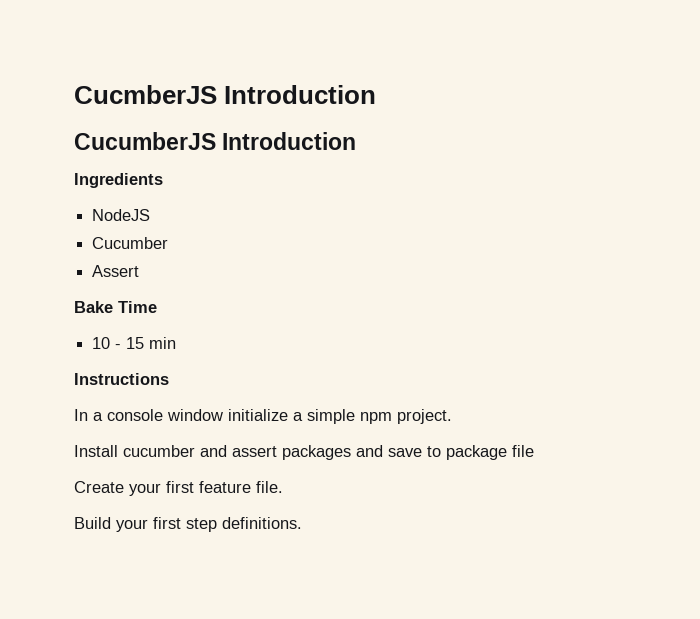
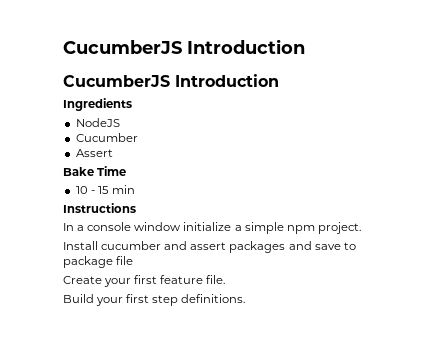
[74,85,217,104] CucmberJS -> [63,40,182,54] CucumberJS

